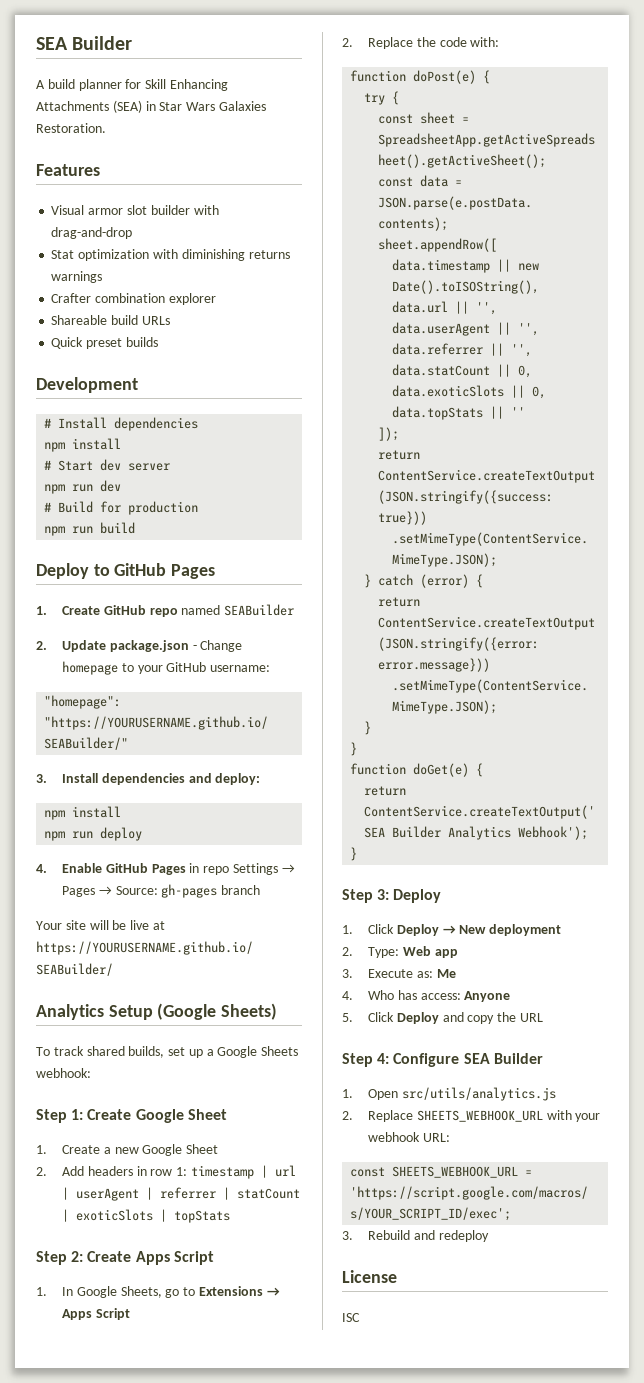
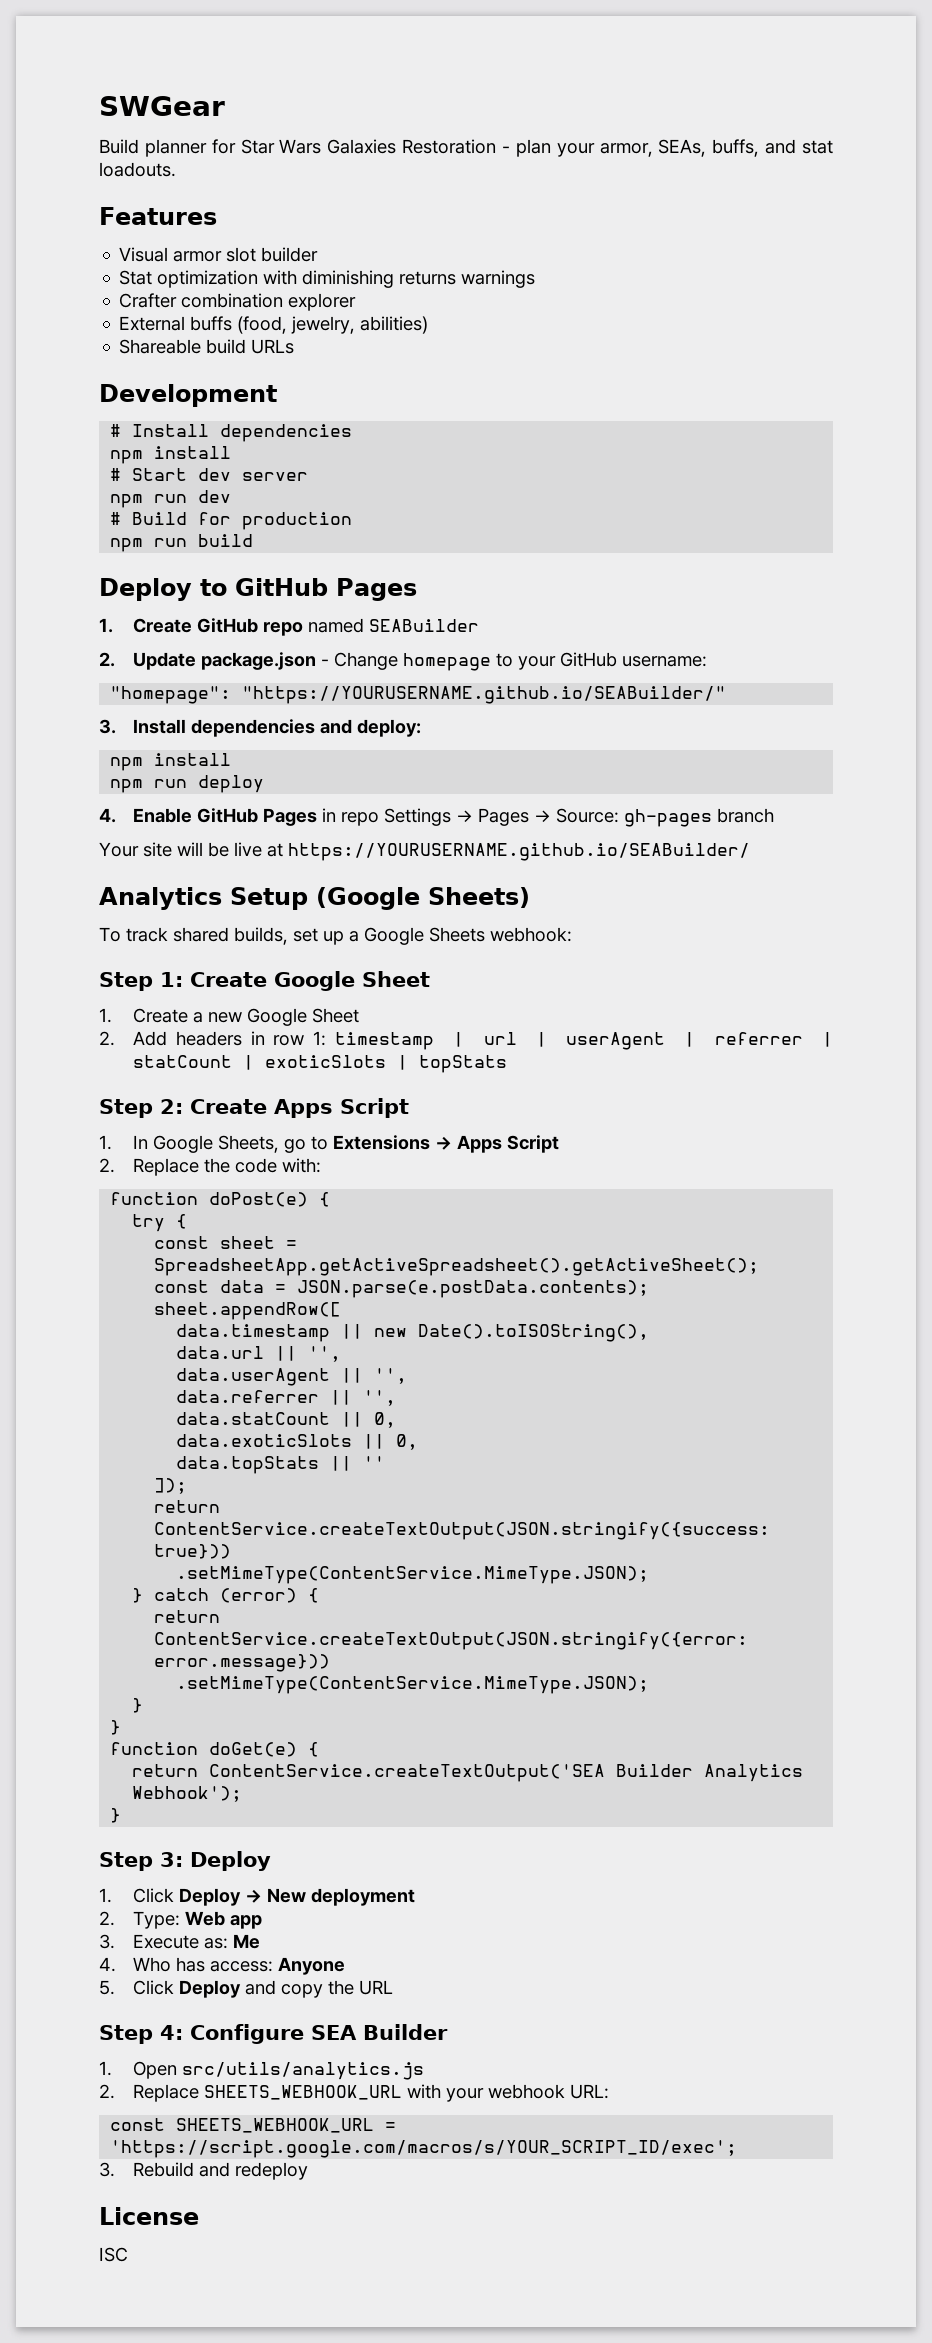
[36,36,133,50] [36,79,228,91] [36,100,266,113] [36,123,106,133] SEA Builder // A build planner for Skill Enhancing Attachments (SEA) in Star Wars Galaxies Restoration. -> [99,96,225,116] [99,139,833,157] [99,162,176,177] SWGear // Build planner for Star Wars Galaxies Restoration - plan your armor, SEAs, buffs, and stat loadouts.
[193,205,219,215] [51,227,133,239] with drag-and-drop -> (319, 254) none
(216, 299) none -> [119,316,429,334] // External buffs (food, jewelry, abilities)
[51,337,158,349] // Quick preset builds -> (295, 346) none

